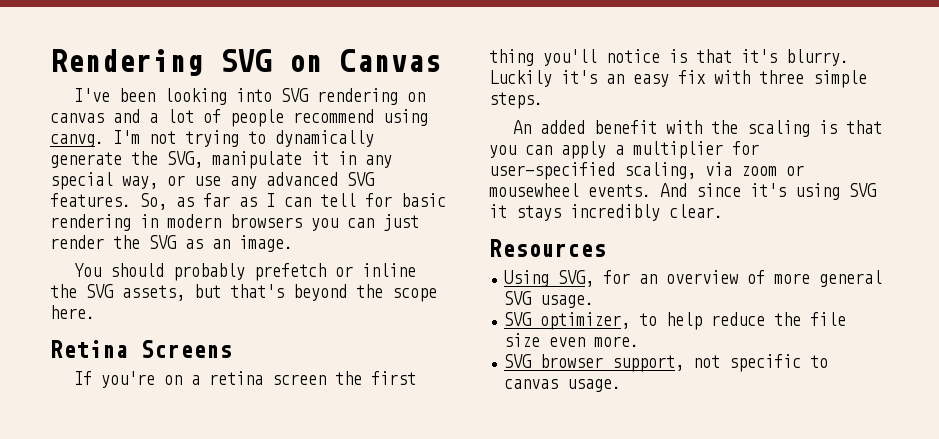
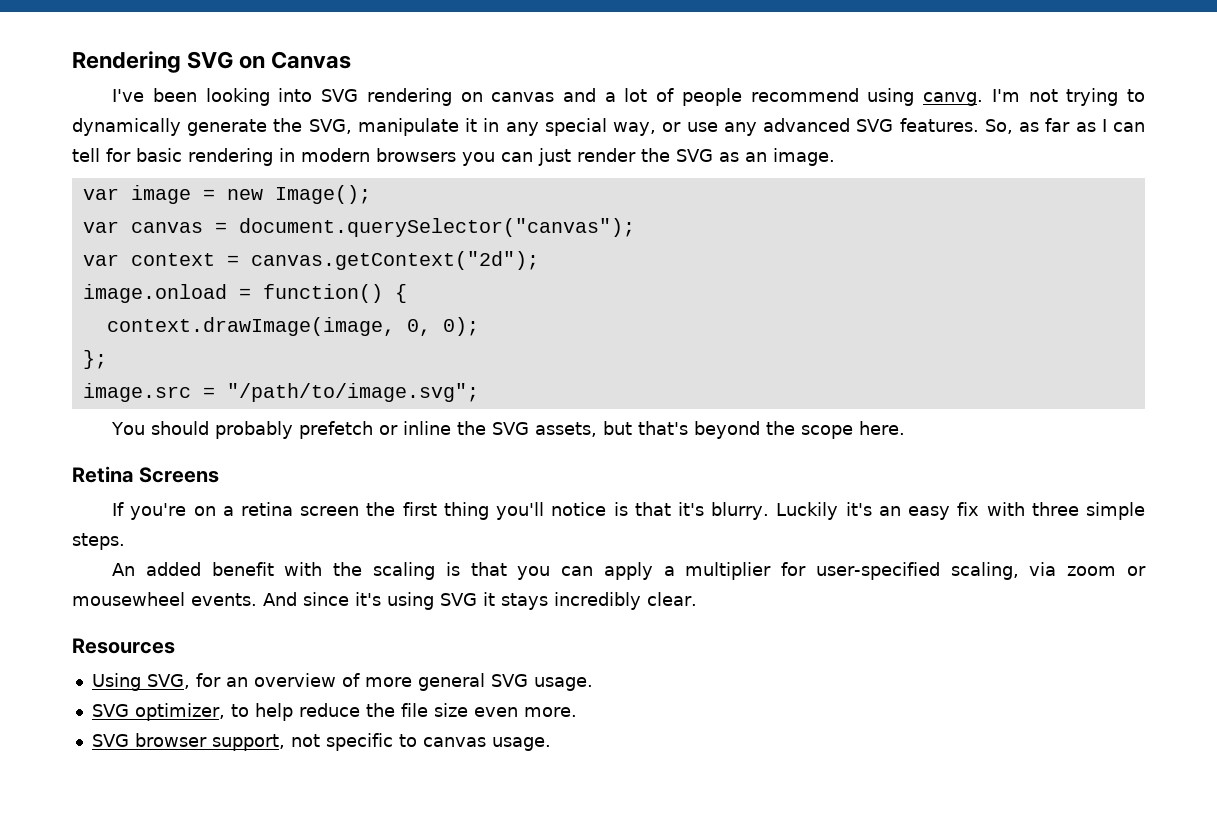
(293, 243) none -> [82,185,371,204] [82,218,635,237] [82,251,539,270] [82,284,407,303] [106,317,479,336] [82,350,107,369] [82,383,479,402] // var image = new Image(); // var canvas = document.querySelector("canvas"); // var context = canvas.getContext("2d"); // image.onload = function() { // context.drawImage(image, 0, 0); // }; // image.src = "/path/to/image.svg";

